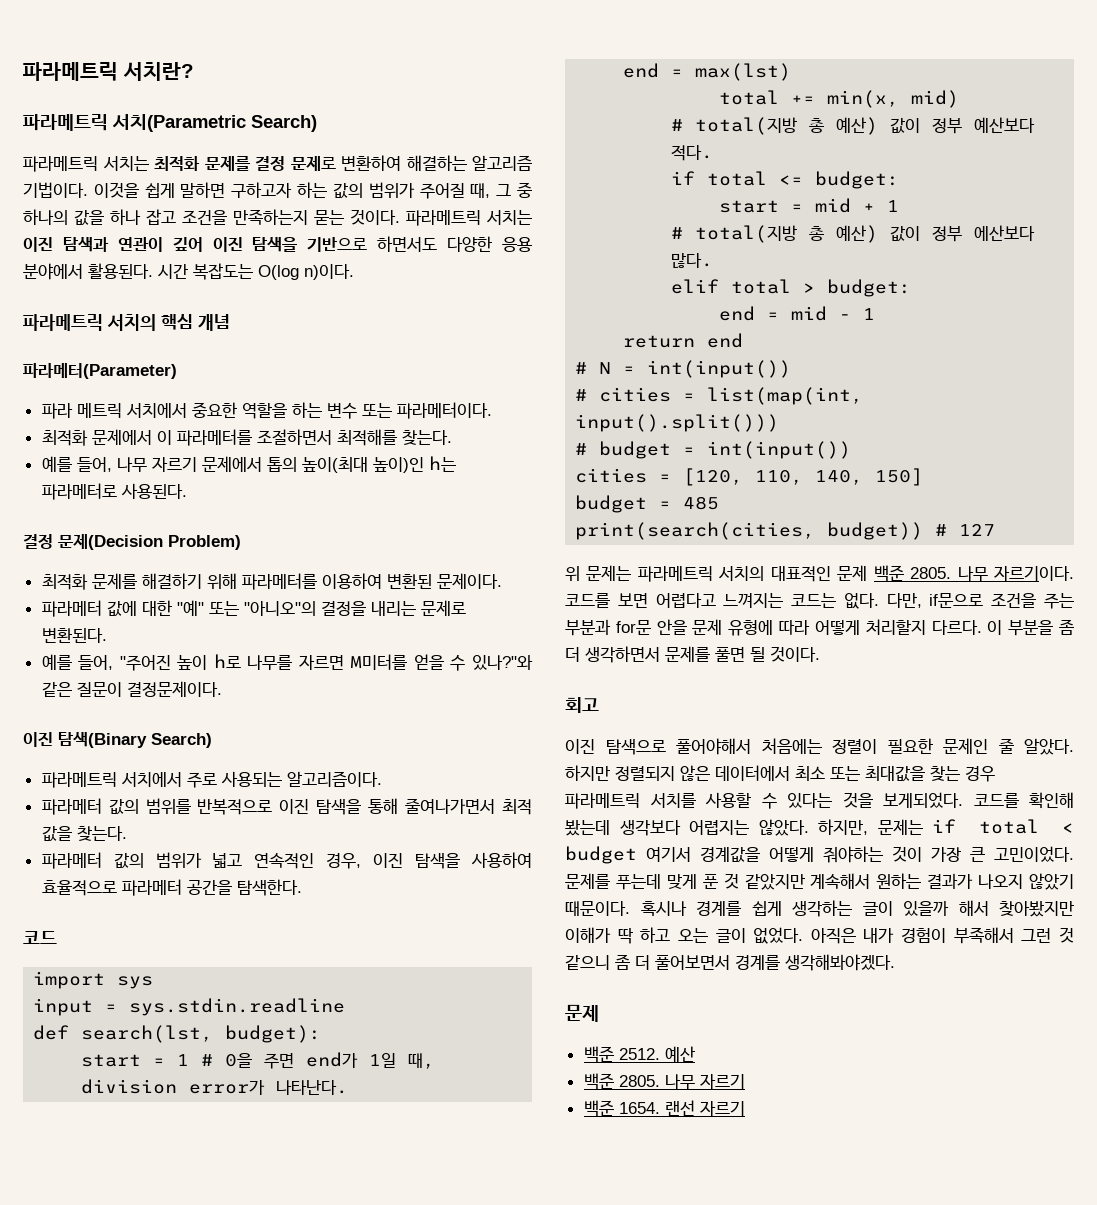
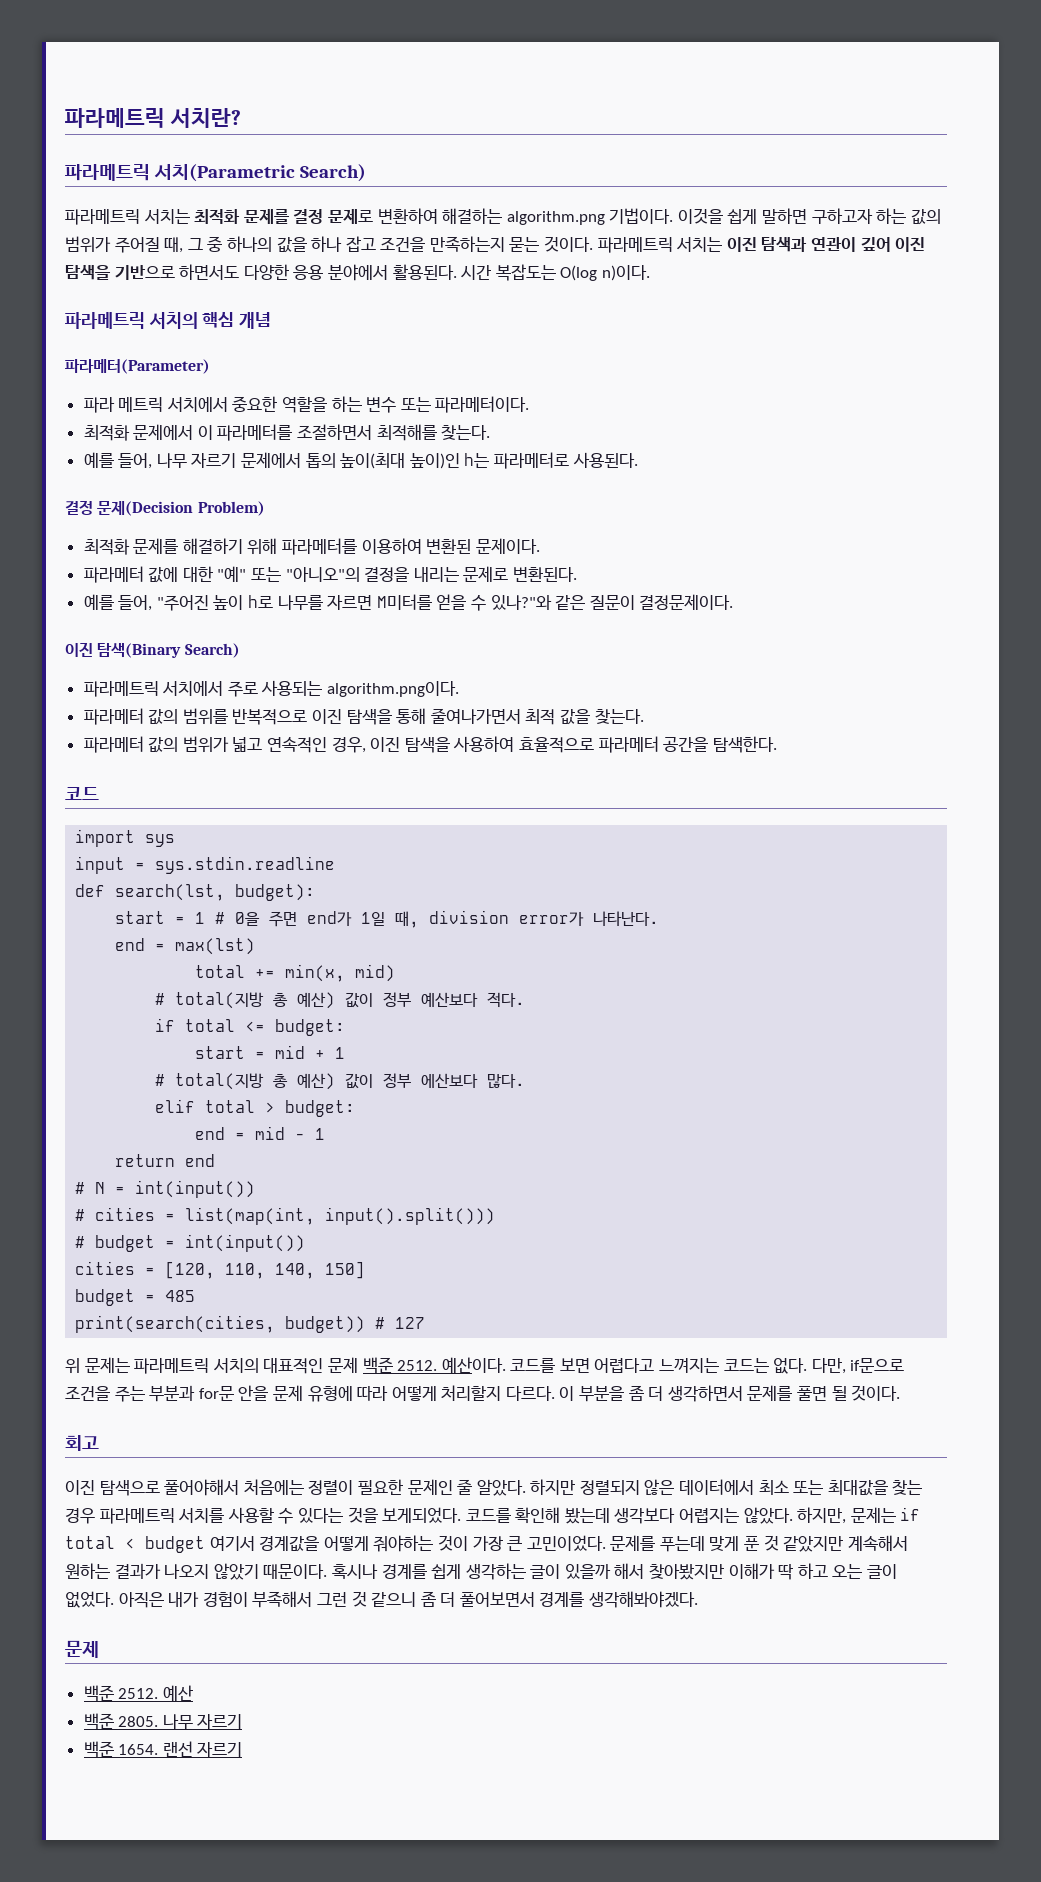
[472,155,532,171] 알고리즘 -> [506,211,605,225] algorithm.png
[286,771,382,787] 알고리즘이다. -> [327,681,460,697] algorithm.png이다.
[910,566,1074,581] 2805. 나무 자르기이다. -> [397,1357,506,1373] 2512. 예산이다.

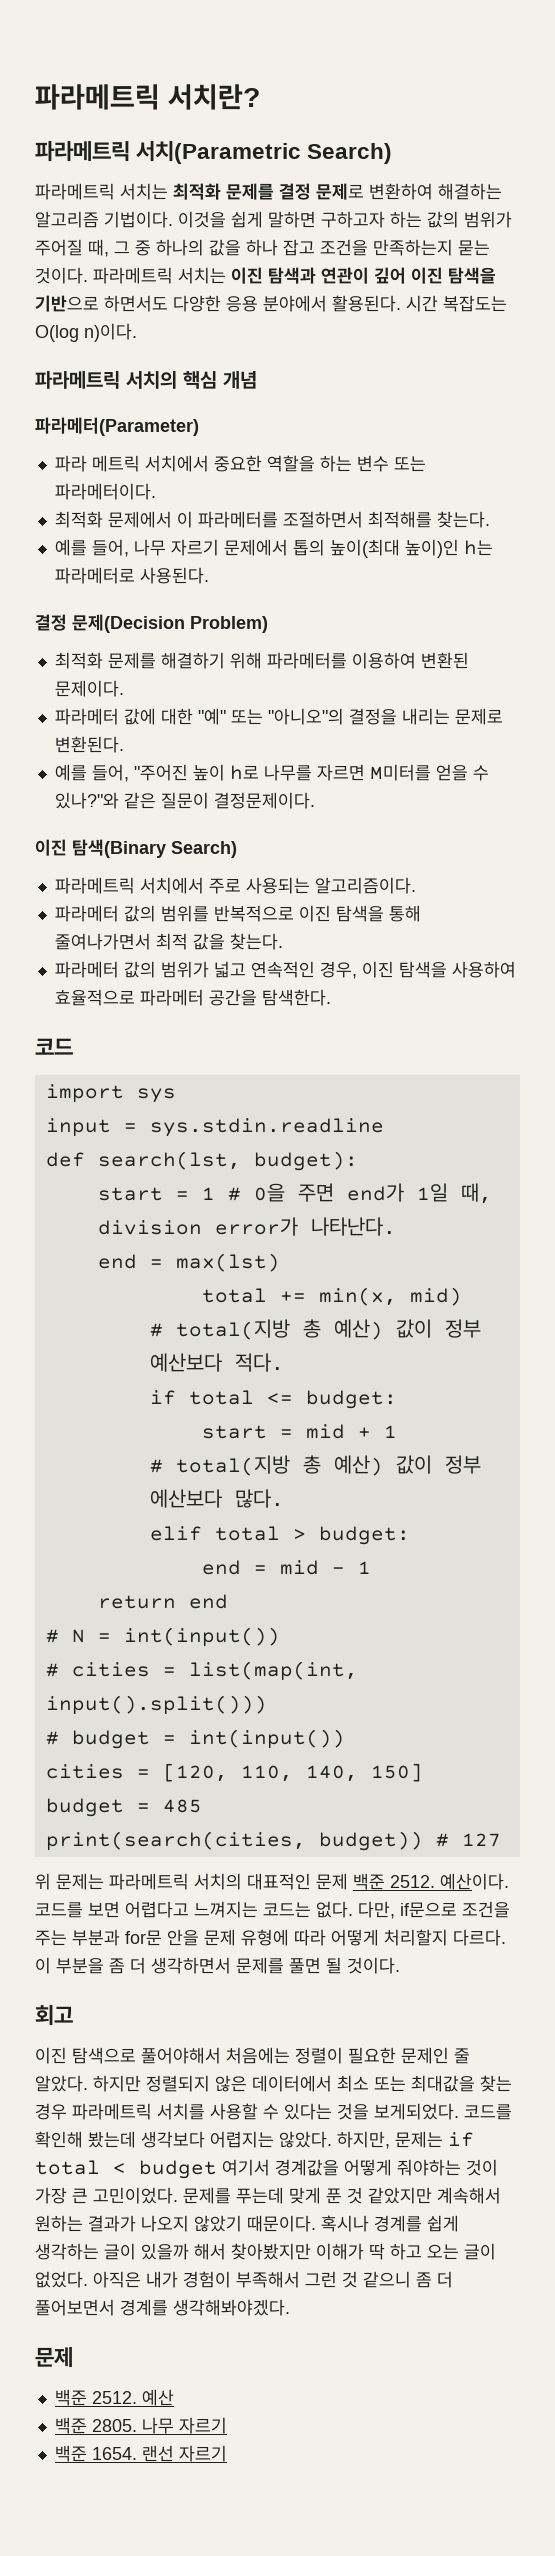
[506,211,605,225] algorithm.png -> [35,211,99,228] 알고리즘
[327,681,460,697] algorithm.png이다. -> [314,877,416,894] 알고리즘이다.

